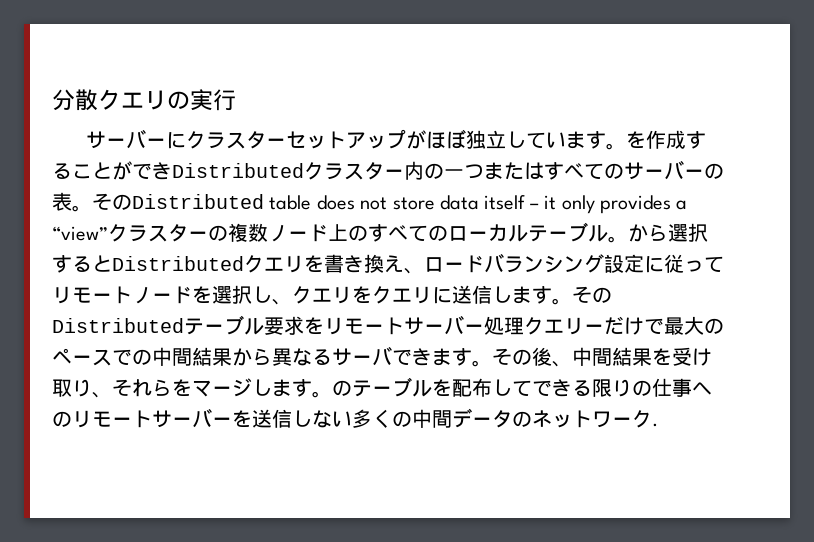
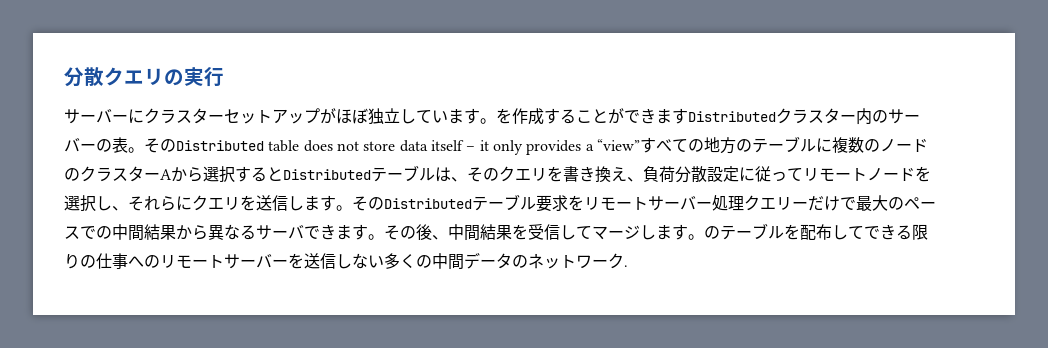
(172, 171) none -> [656,108,688,124] ます
[444,162,624,180] 一つまたはすべての -> (888, 116) none
[108,222,628,243] クラスターの複数ノード上のすべてのローカルテーブル。 -> [639,136,928,154] [64,166,172,182] すべての地方のテーブルに複数のノードのクラスターA
(244, 263) none -> [371,165,499,182] テーブルは、その
[424,253,604,273] ロードバランシング -> [643,166,707,183] 負荷分散
[292,286,452,304] クエリをクエリに -> [128,195,256,211] それらにクエリを
[692,348,712,366] [52,379,192,398] け取り、それらを -> [544,224,592,240] 信して

